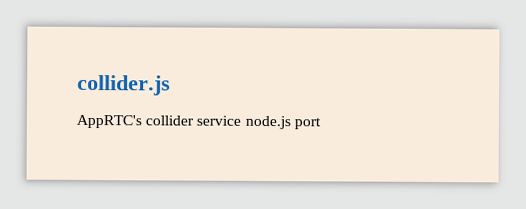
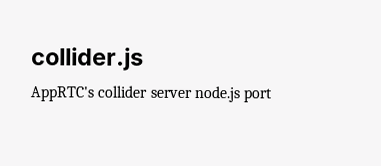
[196,115,242,126] service -> [149,89,192,99] server

